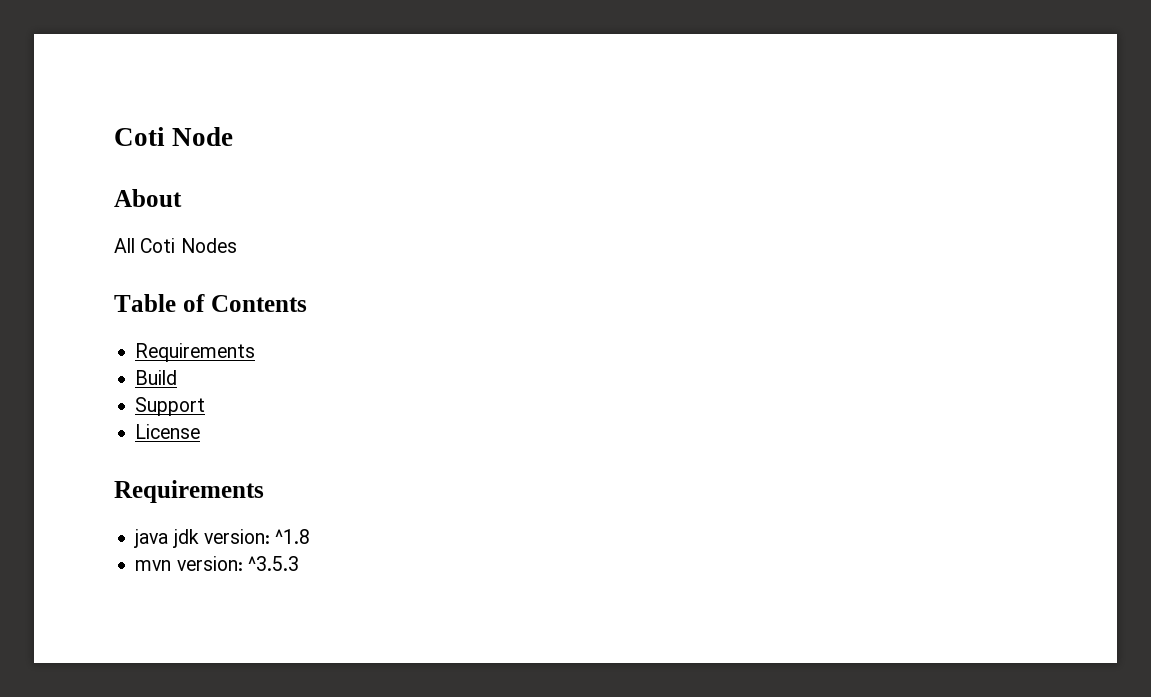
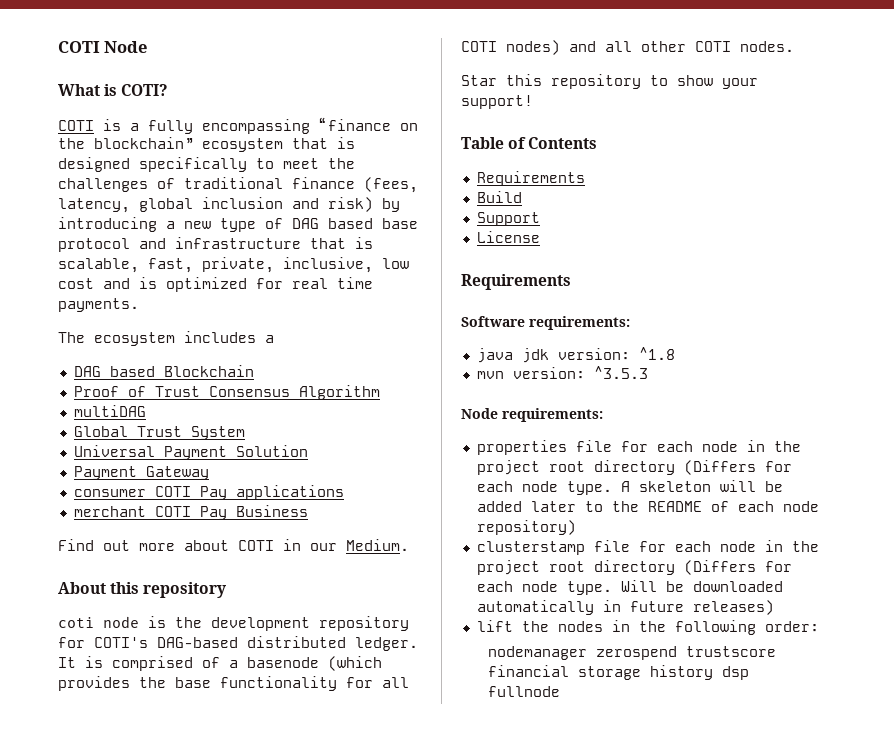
[114,127,165,146] Coti -> [58,41,100,53] COTI
[114,189,182,207] [114,238,237,253] About // All Coti Nodes -> [58,84,169,96] [58,117,418,134] [58,137,355,152] [58,157,355,172] [58,177,418,193] [58,197,400,213] [58,217,418,232] [58,237,373,252] [58,257,409,273] [58,277,373,292] [58,298,139,312] [58,331,274,346] [73,365,254,377] [73,385,380,400] [73,405,146,417] [73,426,245,440] [73,445,308,460] [73,466,209,480] [73,485,344,500] [73,505,308,520] [58,539,409,551] [58,582,227,598] [58,616,409,631] [58,636,418,651] [58,656,382,671] [58,676,409,691] [461,40,794,55] [461,74,758,89] [461,95,533,109] What is COTI? // COTI is a fully encompassing “finance on the blockchain” ecosystem that is designed specifically to meet the challenges of traditional finance (fees, latency, global inclusion and risk) by introducing a new type of DAG based base protocol and infrastructure that is scalable, fast, private, inclusive, low cost and is optimized for real time payments. // The ecosystem includes a // DAG based Blockchain // Proof of Trust Consensus Algorithm // multiDAG // Global Trust System // Universal Payment Solution // Payment Gateway // consumer COTI Pay applications // merchant COTI Pay Business // Find out more about COTI in our Medium. // About this repository // coti node is the development repository for COTI's DAG-based distributed ledger. It is comprised of a basenode (which provides the base functionality for all COTI nodes) and all other COTI nodes. // Star this repository to show your support!
(264, 491) none -> [461,316,630,330] // Software requirements:
(299, 563) none -> [461,408,603,422] [476,440,801,455] [476,460,792,475] [476,480,783,495] [476,501,819,512] [476,520,576,535] [476,540,819,555] [476,560,792,575] [476,580,783,595] [476,600,774,615] [476,620,819,635] [488,646,777,660] [488,665,750,680] [488,686,561,697] // Node requirements: // properties file for each node in the project root directory (Differs for each node type. A skeleton will be added later to the README of each node repository) // clusterstamp file for each node in the project root directory (Differs for each node type. Will be downloaded automatically in future releases) // lift the nodes in the following order: // nodemanager zerospend trustscore financial storage history dsp fullnode

